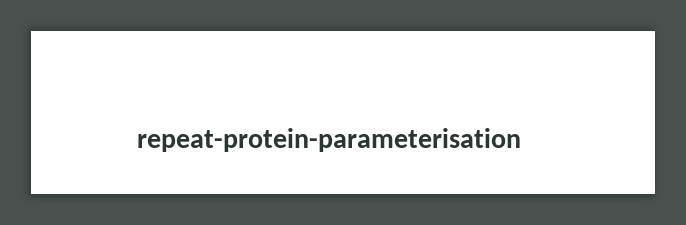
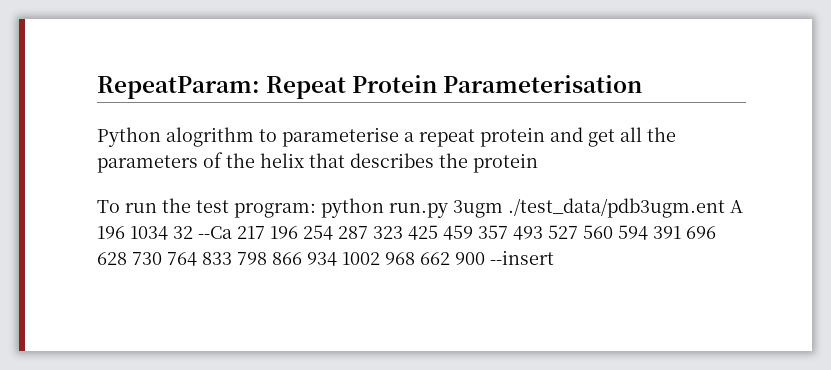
[137,128,521,152] repeat-protein-parameterisation -> [97,75,643,99] [97,127,676,147] [97,152,538,173] [97,198,743,218] [97,225,716,240] [97,250,554,266] RepeatParam: Repeat Protein Parameterisation // Python alogrithm to parameterise a repeat protein and get all the parameters of the helix that describes the protein // To run the test program: python run.py 3ugm ./test_data/pdb3ugm.ent A 196 1034 32 --Ca 217 196 254 287 323 425 459 357 493 527 560 594 391 696 628 730 764 833 798 866 934 1002 968 662 900 --insert

